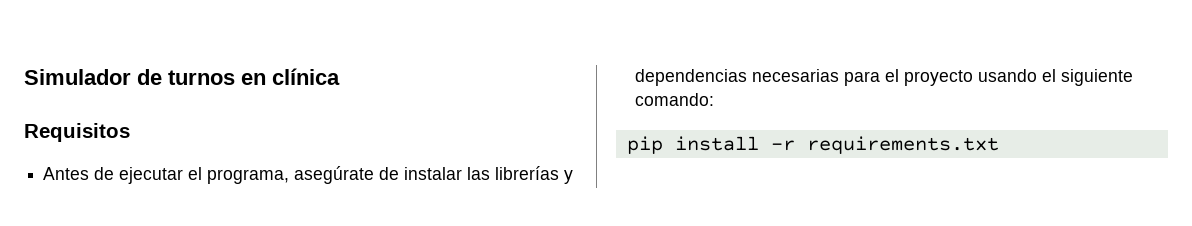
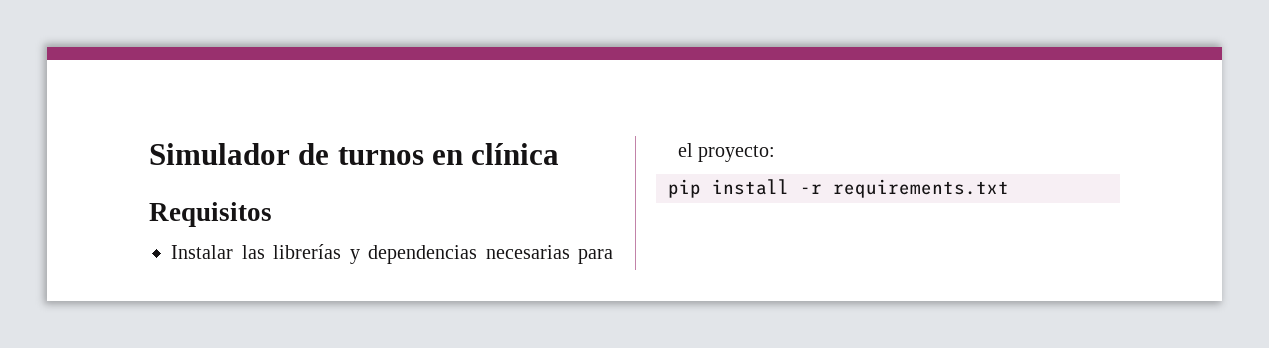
[43,166,463,184] Antes de ejecutar el programa, asegúrate de instalar -> [171,245,233,259] Instalar
[904,69,1134,86] [635,93,715,106] proyecto usando el siguiente comando: -> [698,145,776,162] proyecto:

